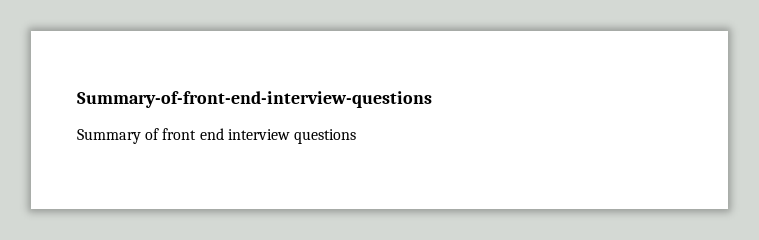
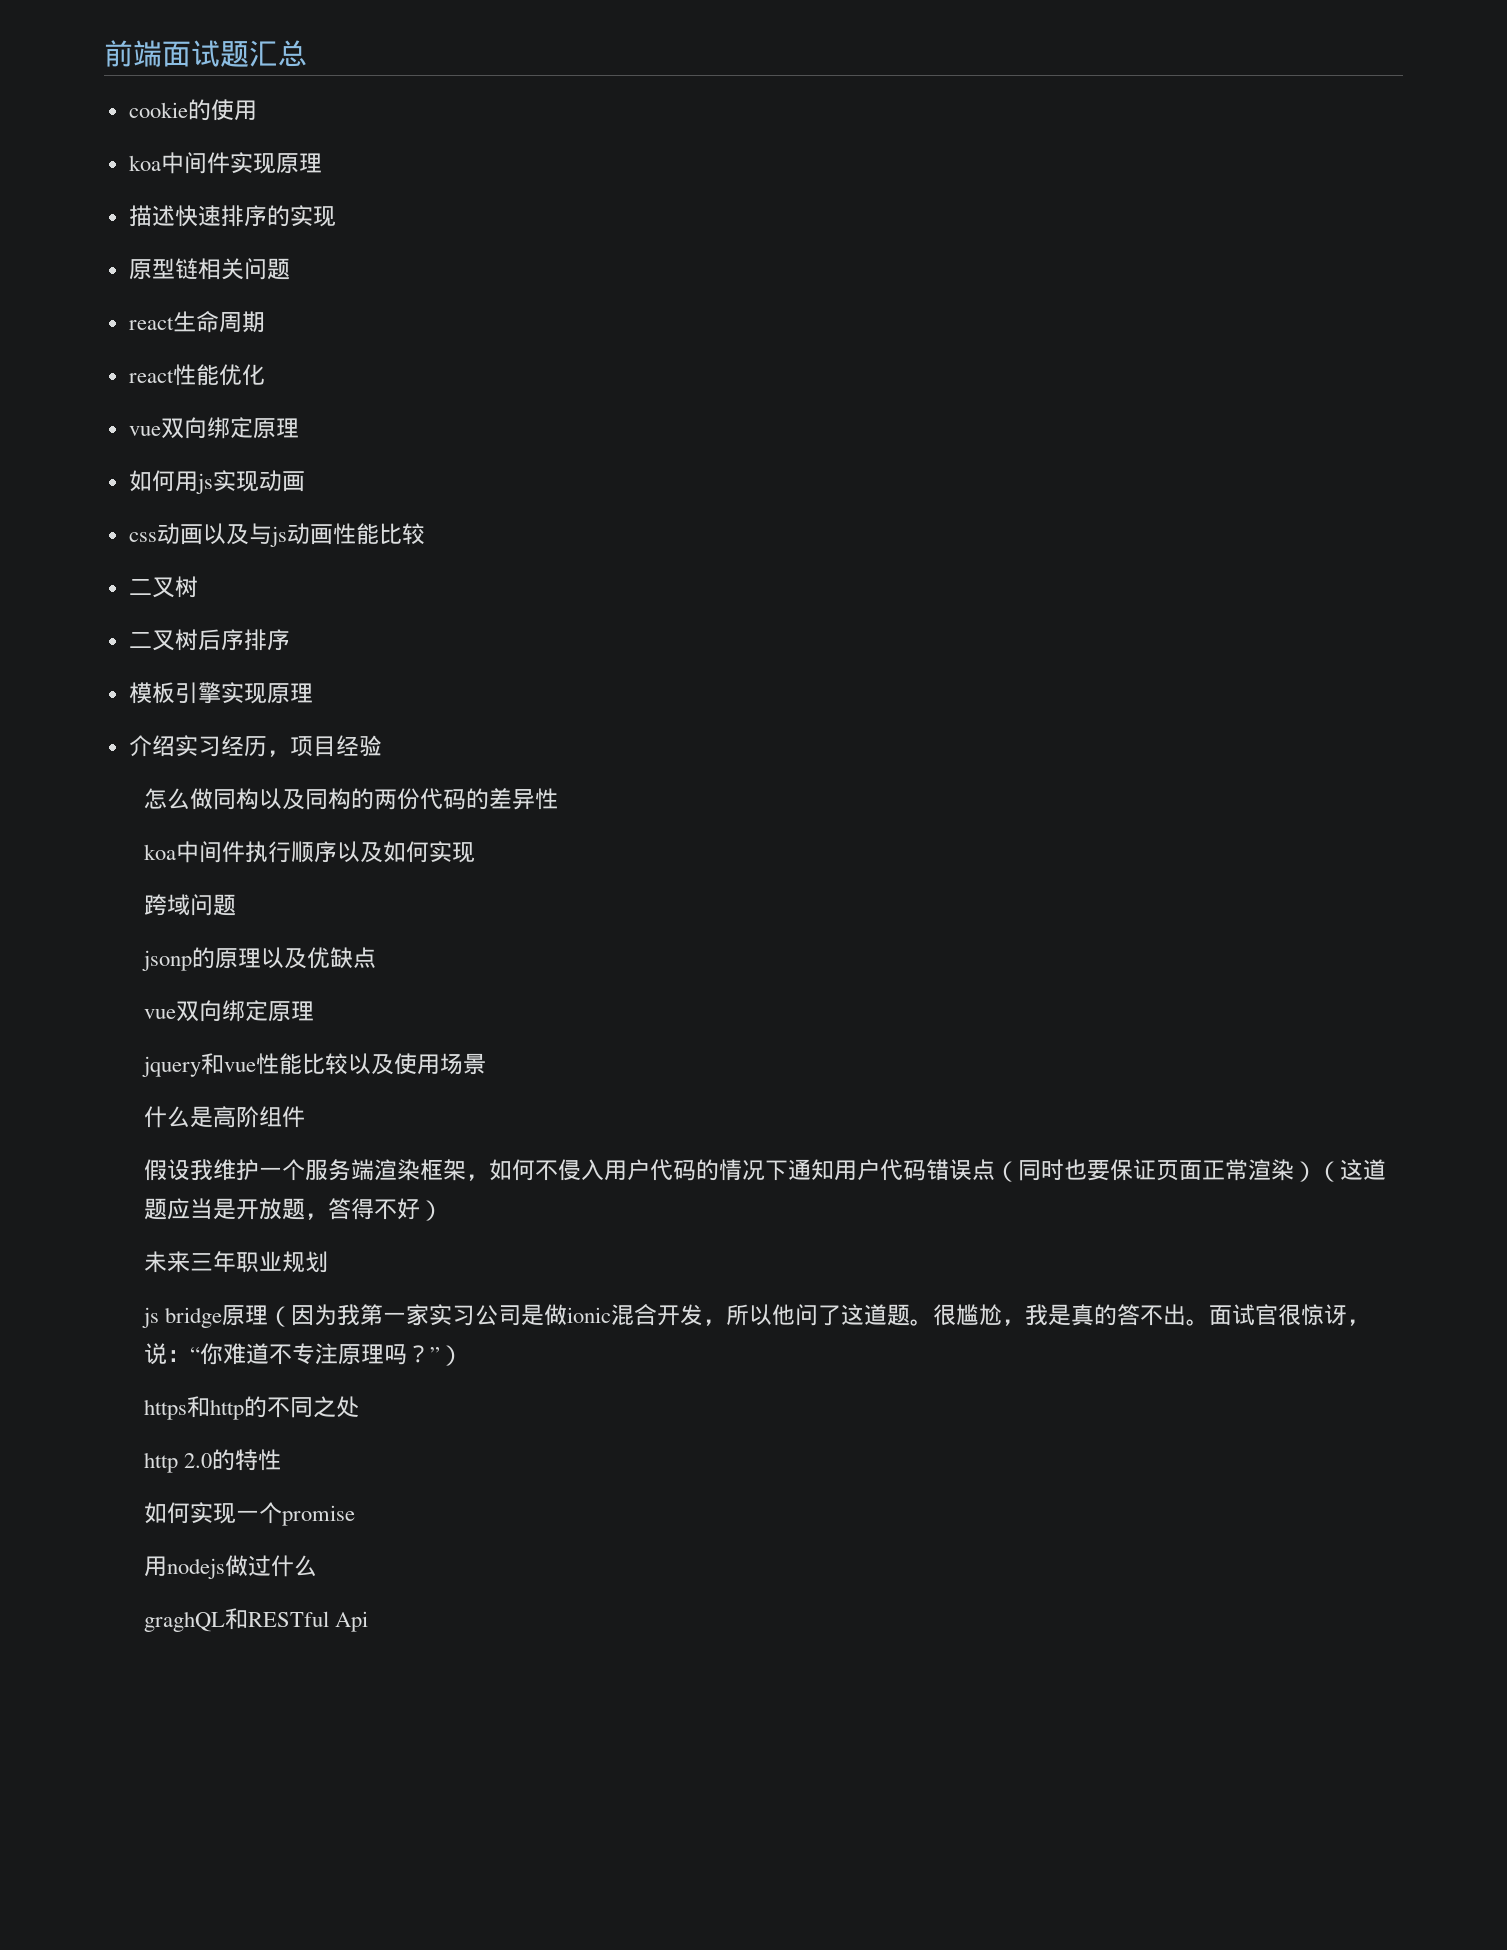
[77,91,432,108] [77,128,356,144] Summary-of-front-end-interview-questions // Summary of front end interview questions -> [104,40,307,67] [128,99,257,121] [128,152,322,174] [128,205,336,227] [128,258,290,280] [128,311,265,333] [128,364,265,386] [128,417,299,439] [128,470,305,494] [128,523,425,547] [128,576,198,598] [128,629,290,651] [128,682,313,704] [128,735,382,757] [144,788,559,810] [144,841,476,863] [144,894,237,916] [142,947,377,971] [144,1000,315,1022] [142,1053,487,1077] [144,1106,306,1128] [144,1159,1387,1182] [144,1198,444,1221] [144,1251,329,1273] [142,1304,1371,1328] [144,1343,464,1366] [144,1396,360,1420] [144,1449,282,1473] [144,1502,356,1526] [144,1555,318,1579] [144,1608,369,1632] 前端面试题汇总 // cookie的使用 // koa中间件实现原理 // 描述快速排序的实现 // 原型链相关问题 // react生命周期 // react性能优化 // vue双向绑定原理 // 如何用js实现动画 // css动画以及与js动画性能比较 // 二叉树 // 二叉树后序排序 // 模板引擎实现原理 // 介绍实习经历，项目经验 // 怎么做同构以及同构的两份代码的差异性 // koa中间件执行顺序以及如何实现 // 跨域问题 // jsonp的原理以及优缺点 // vue双向绑定原理 // jquery和vue性能比较以及使用场景 // 什么是高阶组件 // 假设我维护一个服务端渲染框架，如何不侵入用户代码的情况下通知用户代码错误点（同时也要保证页面正常渲染）（这道题应当是开放题，答得不好） // 未来三年职业规划 // js bridge原理（因为我第一家实习公司是做ionic混合开发，所以他问了这道题。很尴尬，我是真的答不出。面试官很惊讶，说：“你难道不专注原理吗？”） // https和http的不同之处 // http 2.0的特性 // 如何实现一个promise // 用nodejs做过什么 // graghQL和RESTful Api

